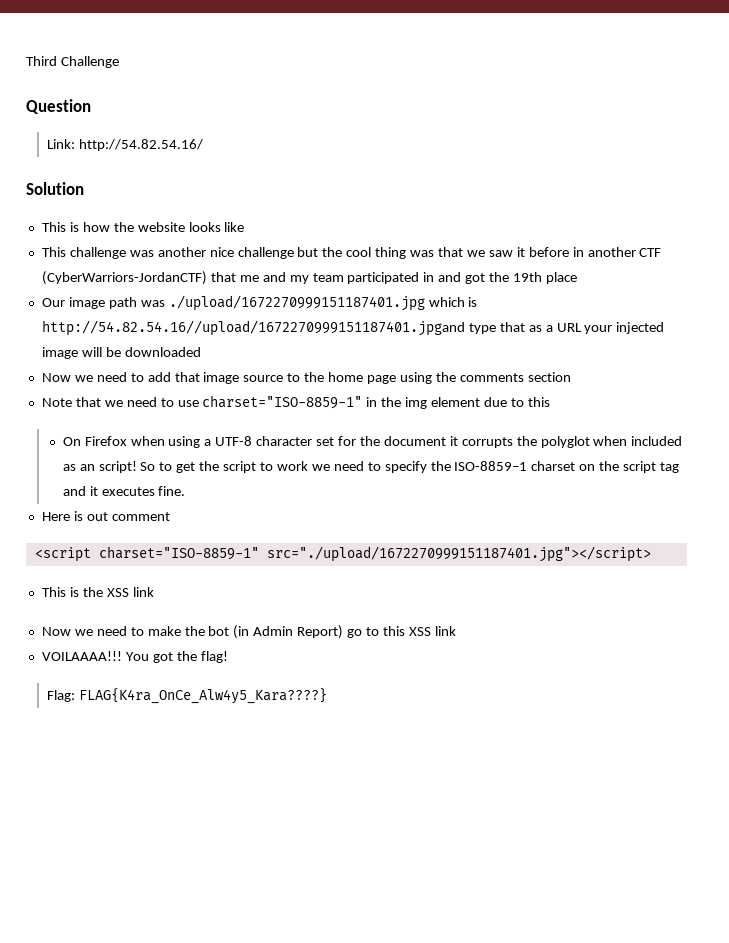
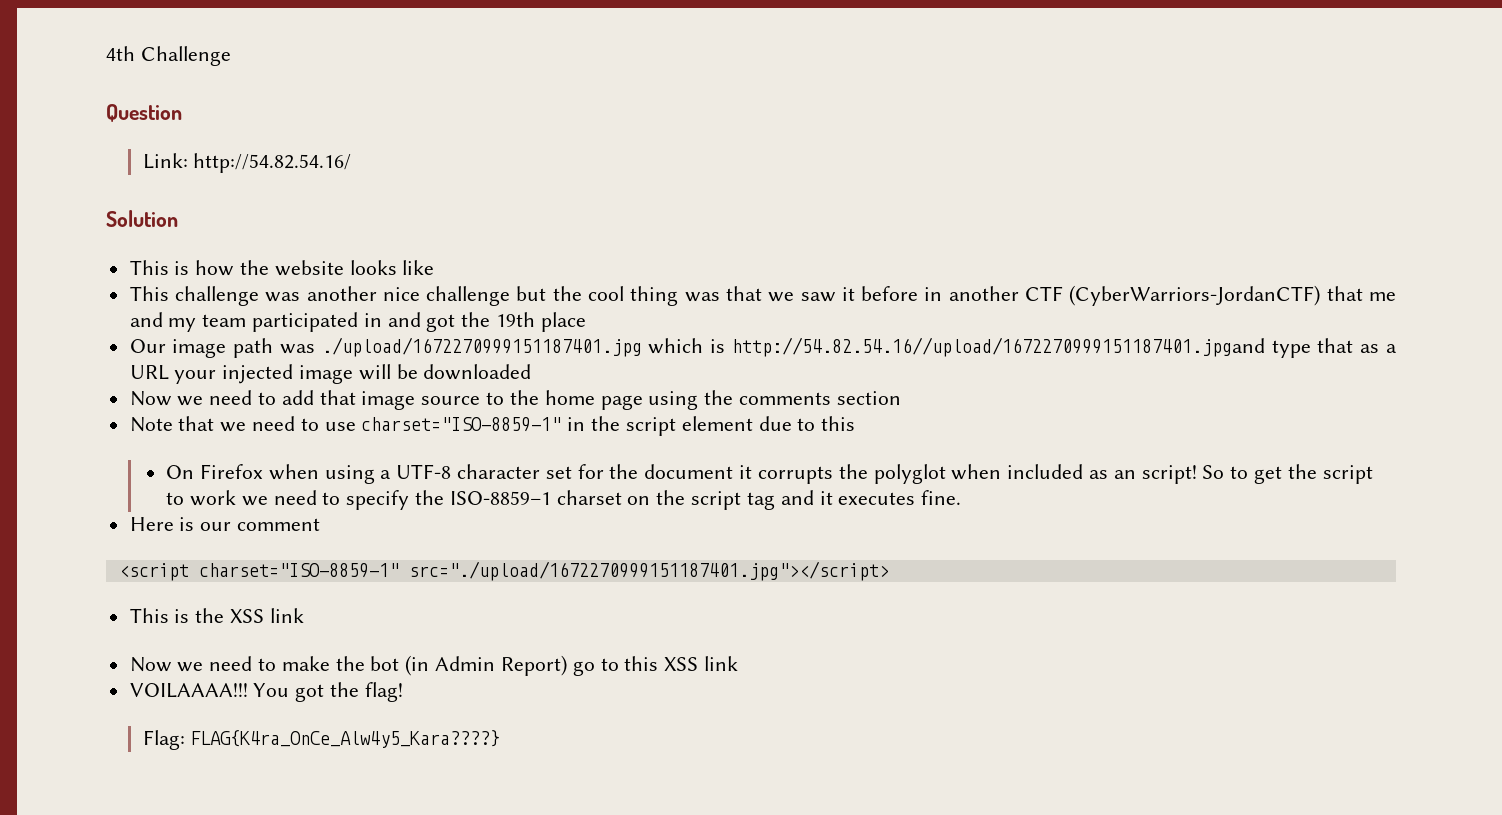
[26,56,57,66] Third -> [106,46,135,61] 4th
[405,397,428,409] img -> [625,417,676,436] script
[86,512,108,521] out -> [200,522,232,531] our

